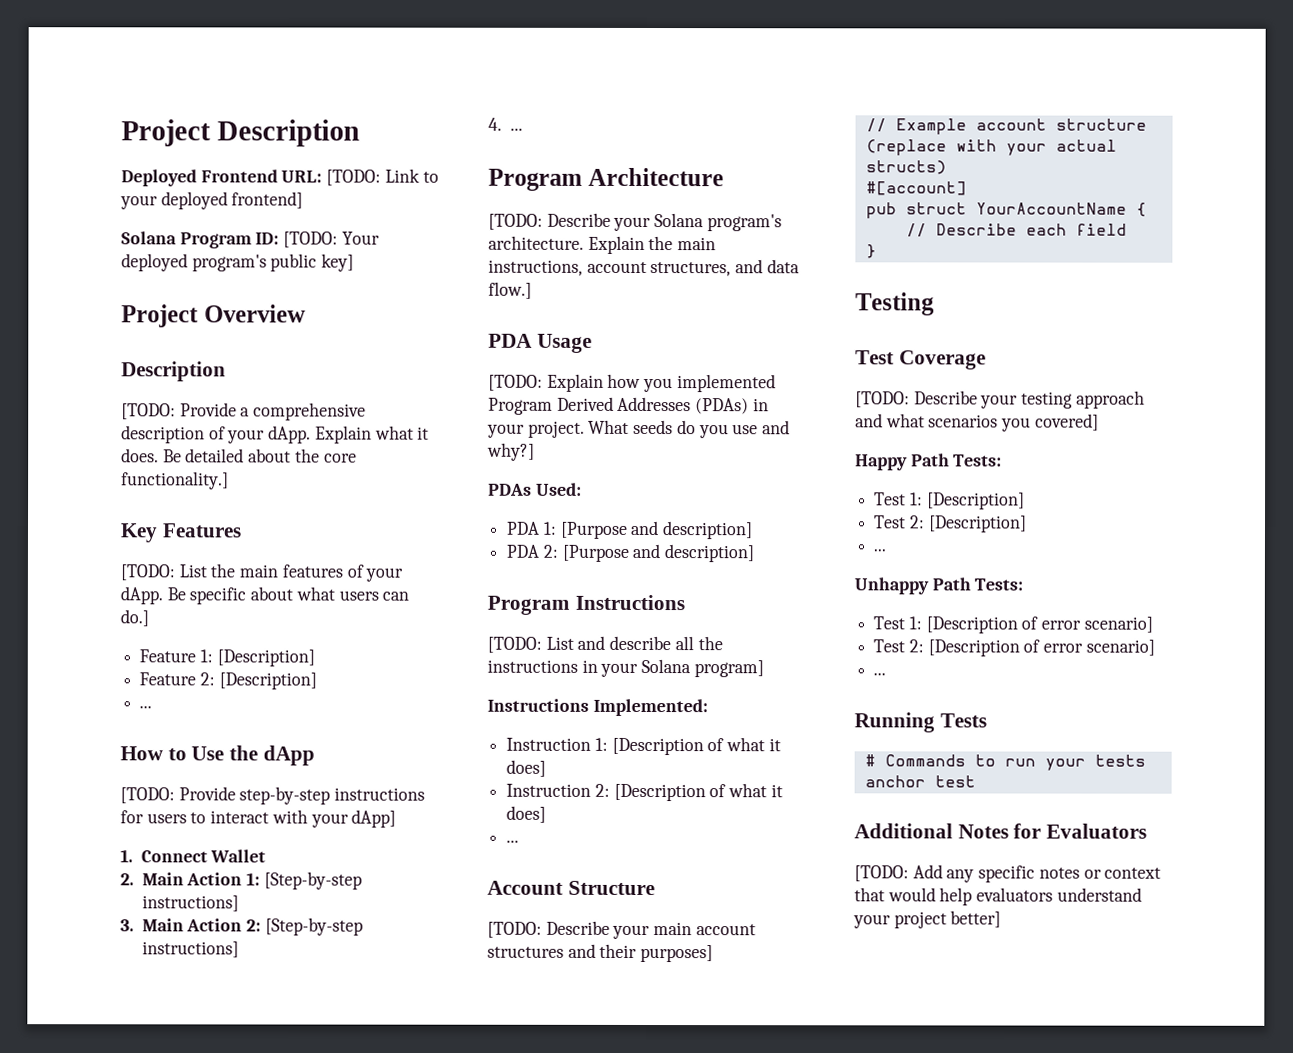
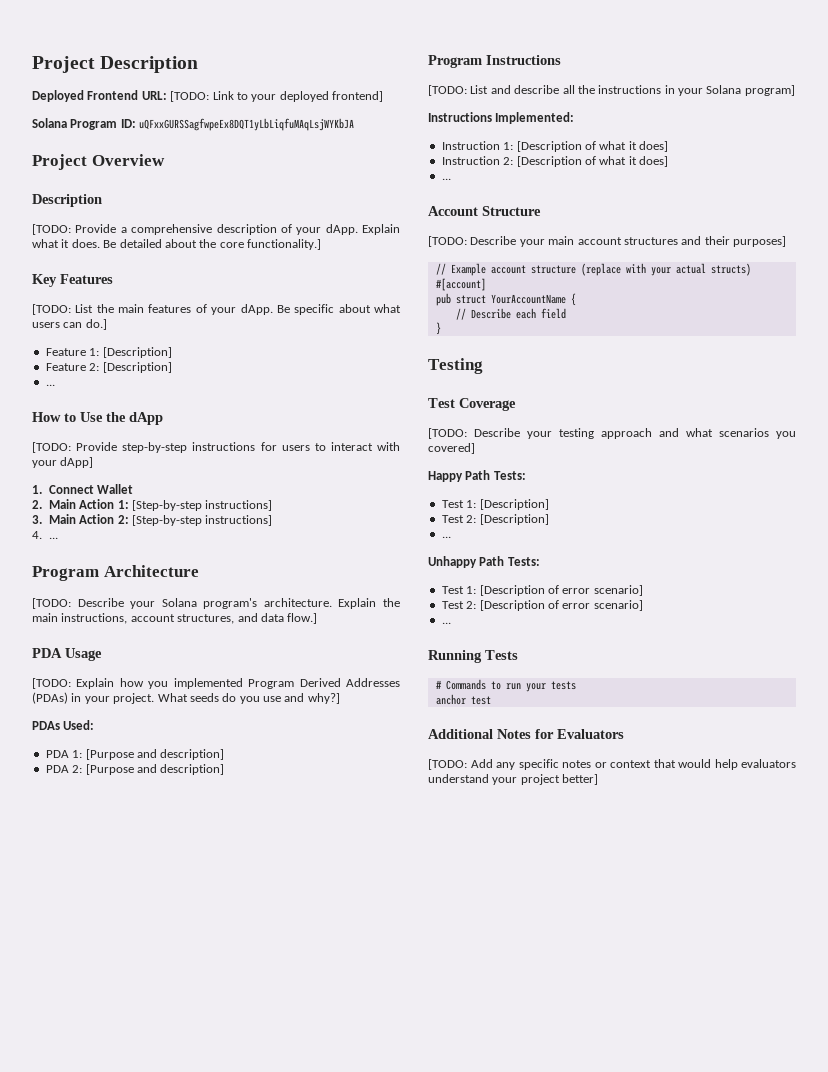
[283,231,380,248] [121,253,355,272] [TODO: Your deployed program's public key] -> [139,118,355,131] uQFxxGURSSagfwpeEx8DQT1yLbLiqfuMAqLsjWYKbJA

